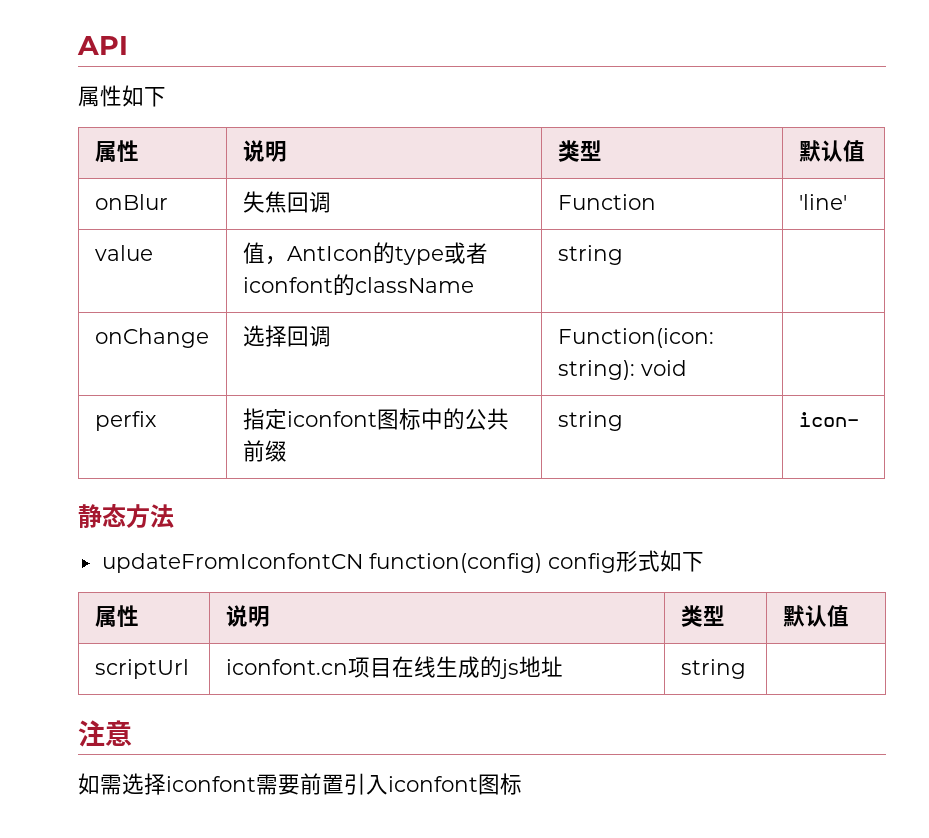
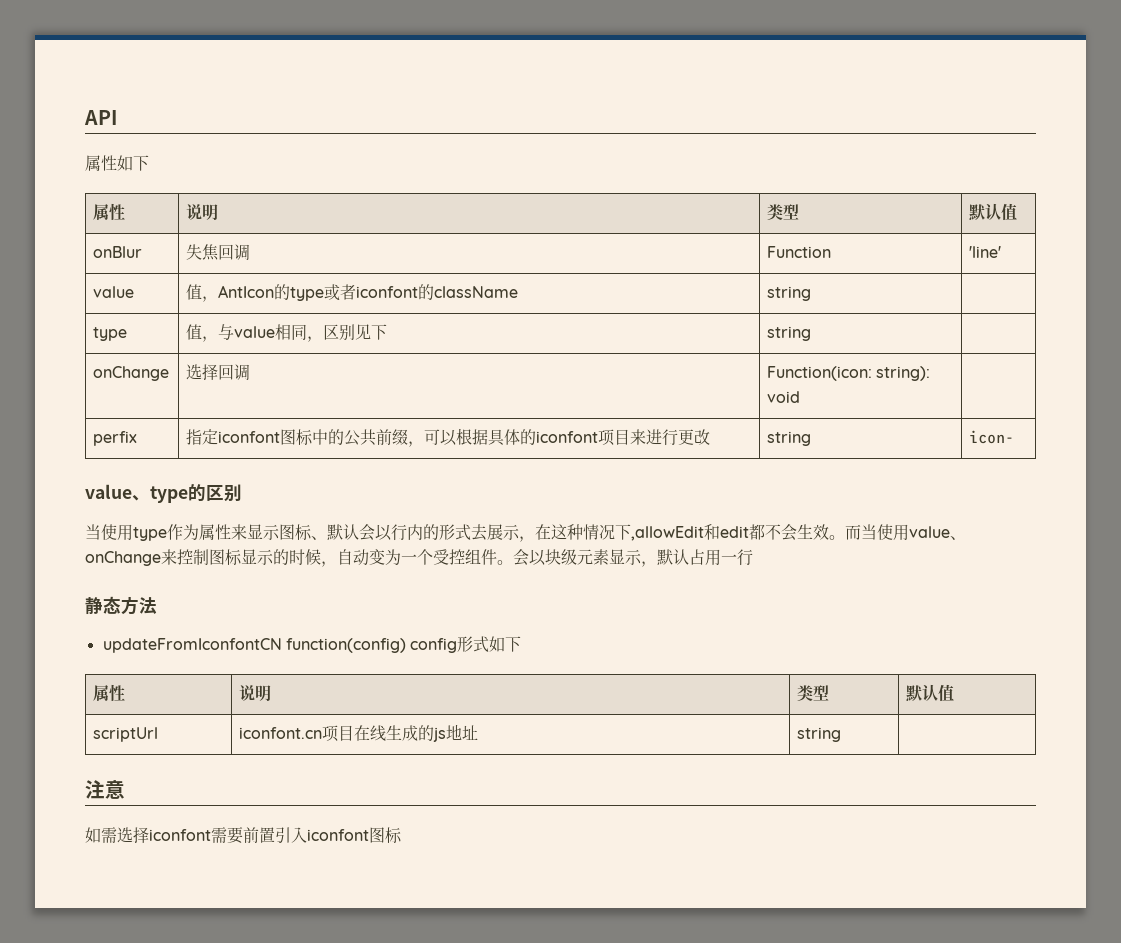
(623, 255) none -> [93,327,128,341] [186,324,388,342] [767,326,812,341] // type | 值，与value相同，区别见下 | string |
[557,411,623,431] [798,412,859,427] | string | icon- -> [408,428,711,447] [767,431,812,446] [969,430,1015,444] [85,484,242,503] [85,524,966,542] [85,549,753,567] ，可以根据具体的iconfont项目来进行更改 | string | icon- // value、type的区别 // 当使用type作为属性来显示图标、默认会以行内的形式去展示，在这种情况下,allowEdit和edit都不会生效。而当使用value、onChange来控制图标显示的时候，自动变为一个受控组件。会以块级元素显示，默认占用一行

